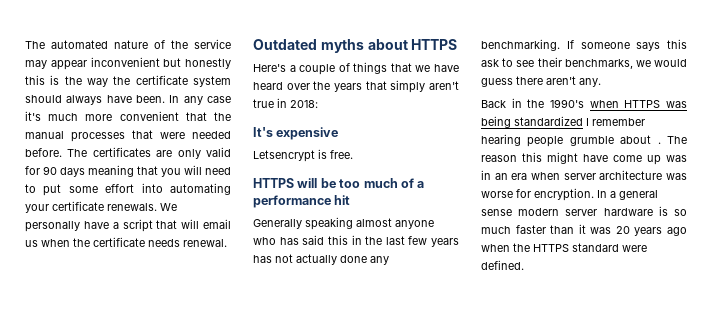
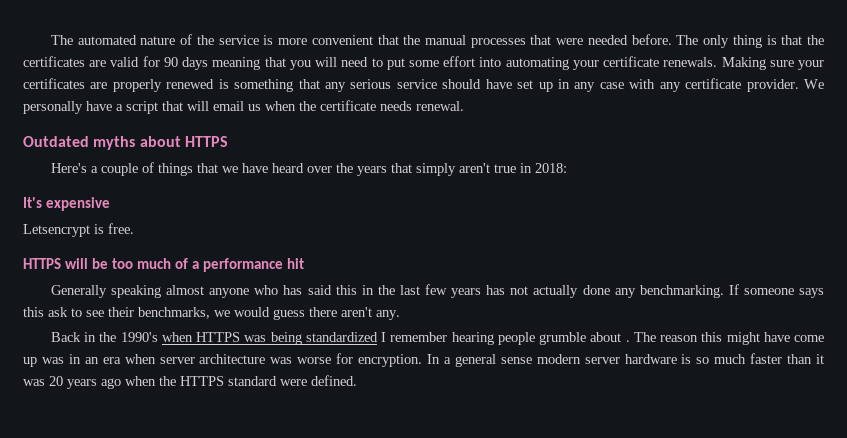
[25,57,231,70] [25,75,231,87] [25,95,232,105] [25,111,79,121] may appear inconvenient but honestly this is the way the certificate system should always have been. In any case it's much -> [263,35,274,45] is
[92,147,201,159] certificates are only -> [703,35,824,48] [23,56,107,67] only thing is that the certificates are
(157, 207) none -> [721,57,825,70] [23,78,799,92] Making sure your certificates are properly renewed is something that any serious service should have set up in any case with any certificate provider.

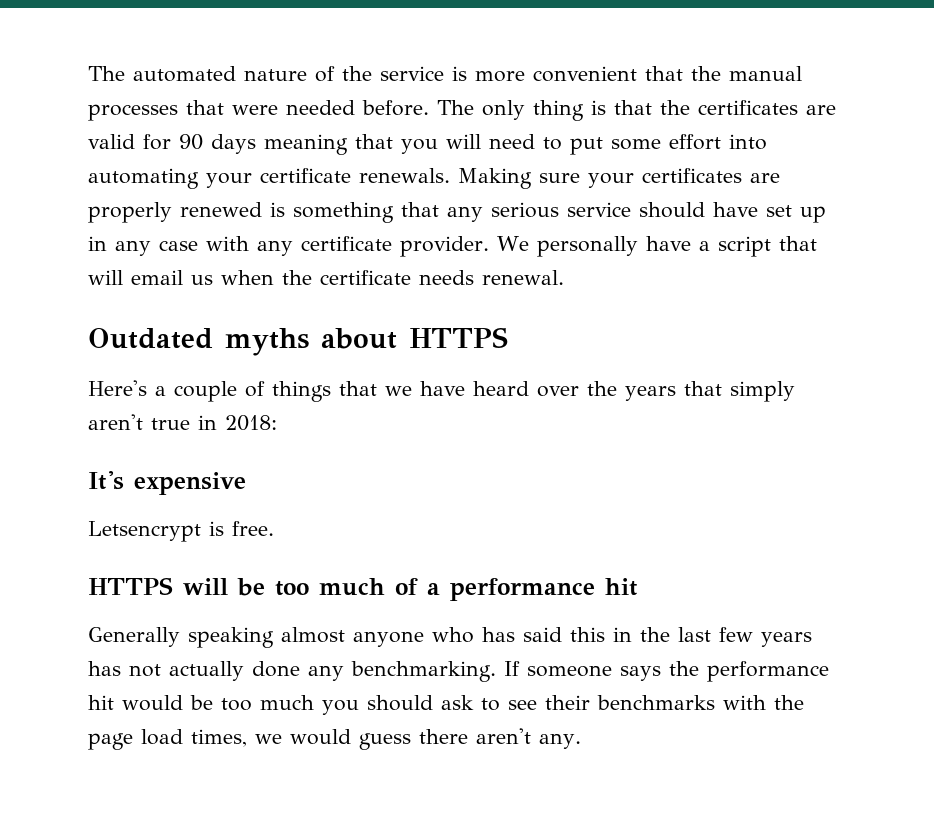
[23,307,210,319] this ask to see their benchmarks, -> [669,661,829,682] [88,695,804,715] [88,729,247,750] the performance hit would be too much you should ask to see their benchmarks with the page load times,
[50,332,825,345] [23,353,824,367] [23,375,357,389] // Back in the 1990's when HTTPS was being standardized I remember hearing people grumble about . The reason this might have come up was in an era when server architecture was worse for encryption. In a general sense modern server hardware is so much faster than it was 20 years ago when the HTTPS standard were defined. -> (581, 741) none

